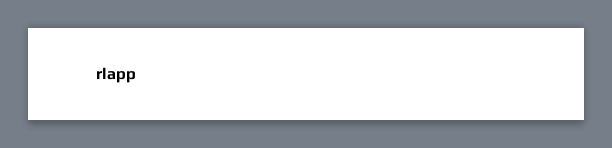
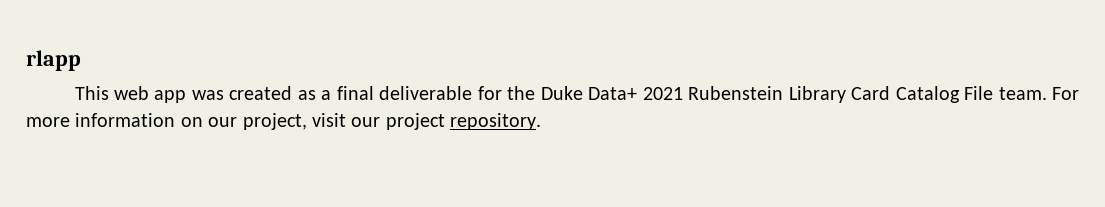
(136, 75) none -> [74,86,1079,103] [26,113,542,130] // This web app was created as a final deliverable for the Duke Data+ 2021 Rubenstein Library Card Catalog File team. For more information on our project, visit our project repository.

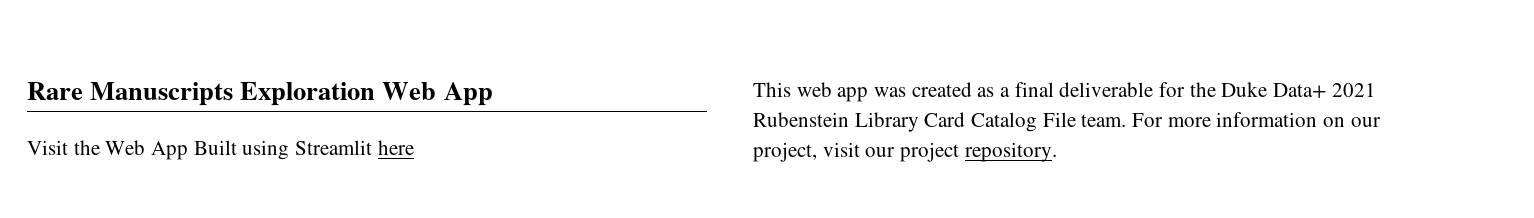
[26,50,81,71] rlapp -> [27,82,493,106] [27,140,414,160] Rare Manuscripts Exploration Web App // Visit the Web App Built using Streamlit here

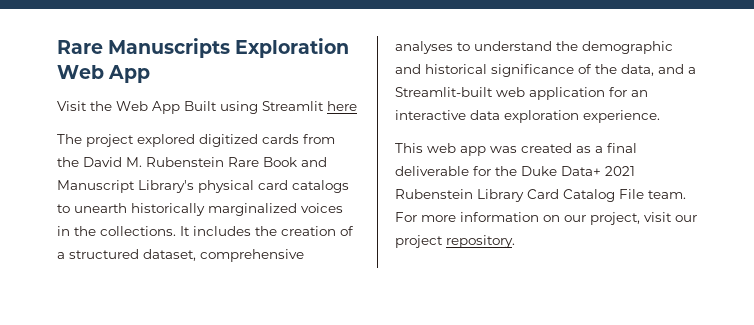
(414, 147) none -> [57,134,335,147] [57,157,327,167] [57,180,349,193] [57,203,343,216] [57,226,354,236] [57,249,304,262] [395,41,673,54] [395,64,696,77] [395,87,648,100] [395,110,660,123] // The project explored digitized cards from the David M. Rubenstein Rare Book and Manuscript Library's physical card catalogs to unearth historically marginalized voices in the collections. It includes the creation of a structured dataset, comprehensive analyses to understand the demographic and historical significance of the data, and a Streamlit-built web application for an interactive data exploration experience.

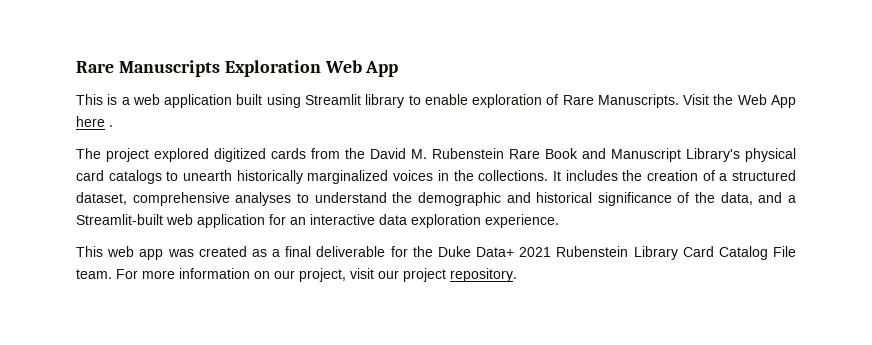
(151, 74) none -> [76,94,679,108] This is a web application built using Streamlit library to enable exploration of Rare Manuscripts.
[184,101,324,114] Built using Streamlit -> (797, 101) none
(357, 106) none -> [109,125,113,127] .

